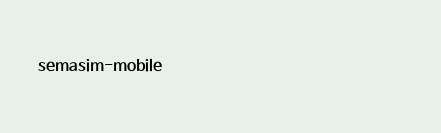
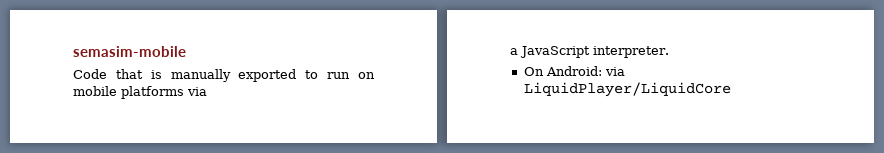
(162, 65) none -> [73,69,375,82] [73,86,207,99] [510,46,669,58] [523,66,625,76] [523,82,731,97] // Code that is manually exported to run on mobile platforms via // a JavaScript interpreter. // On Android: via LiquidPlayer/LiquidCore

